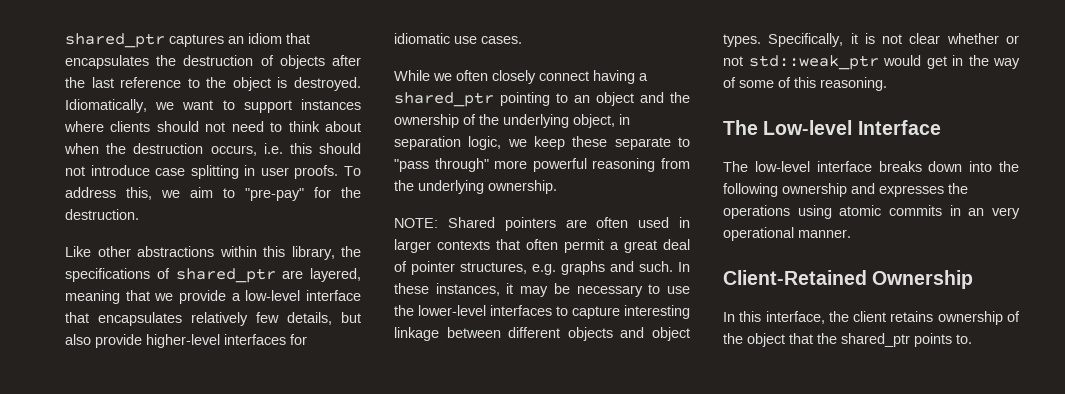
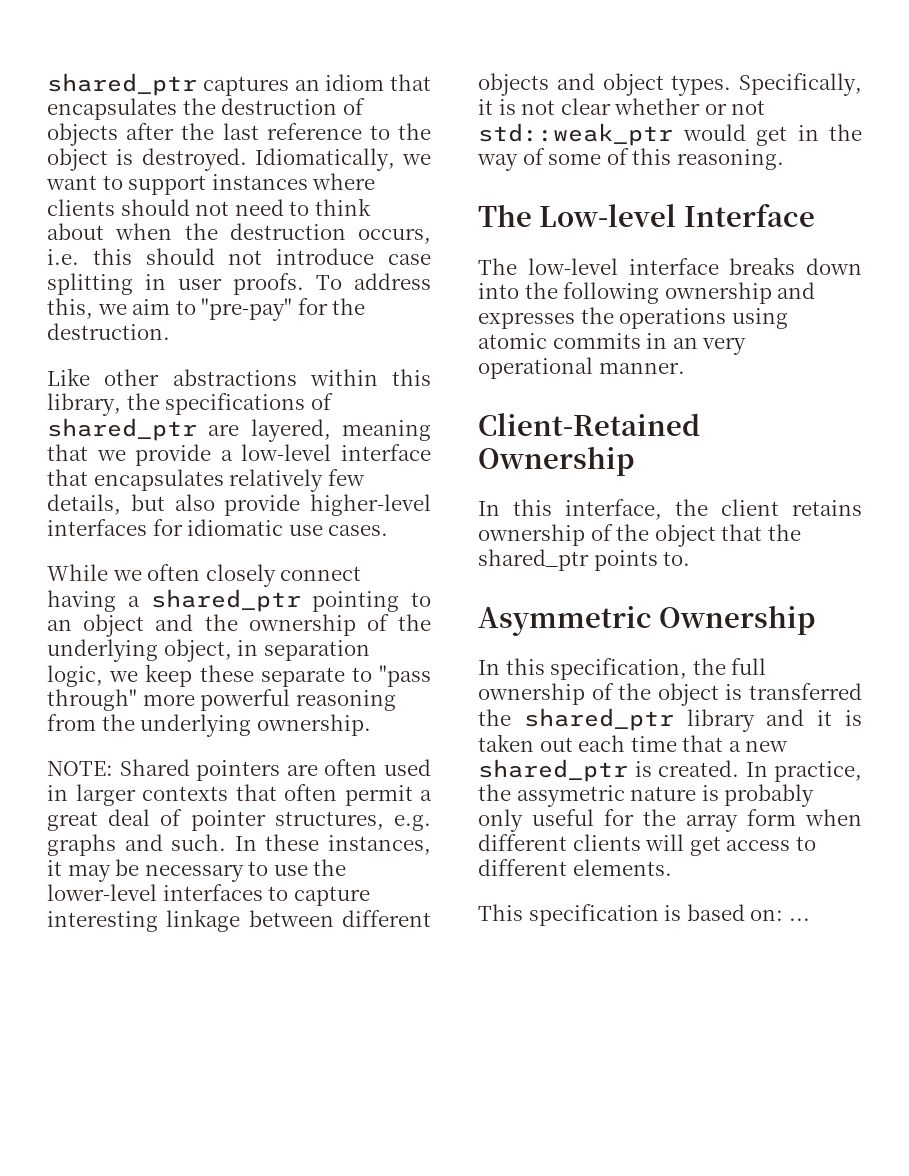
(972, 339) none -> [478,605,816,636] [478,658,767,680] [478,683,862,706] [478,708,862,732] [478,734,789,752] [478,759,862,782] [478,784,815,807] [478,809,862,832] [478,834,816,856] [478,859,672,876] [478,904,810,926] // Asymmetric Ownership // In this specification, the full ownership of the object is transferred the shared_ptr library and it is taken out each time that a new shared_ptr is created. In practice, the assymetric nature is probably only useful for the array form when different clients will get access to different elements. // This specification is based on: ...

